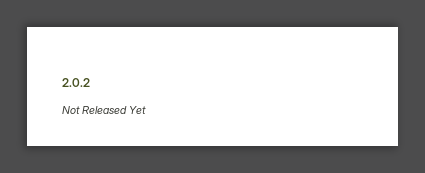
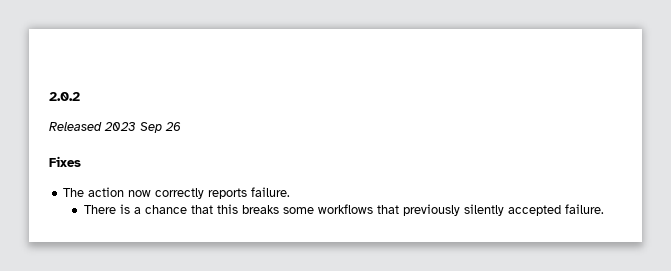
[62,106,146,114] Not Released Yet -> [49,122,181,133] [49,156,81,167] [63,187,291,199] [83,204,604,216] Released 2023 Sep 26 // Fixes // The action now correctly reports failure. // There is a chance that this breaks some workflows that previously silently accepted failure.

